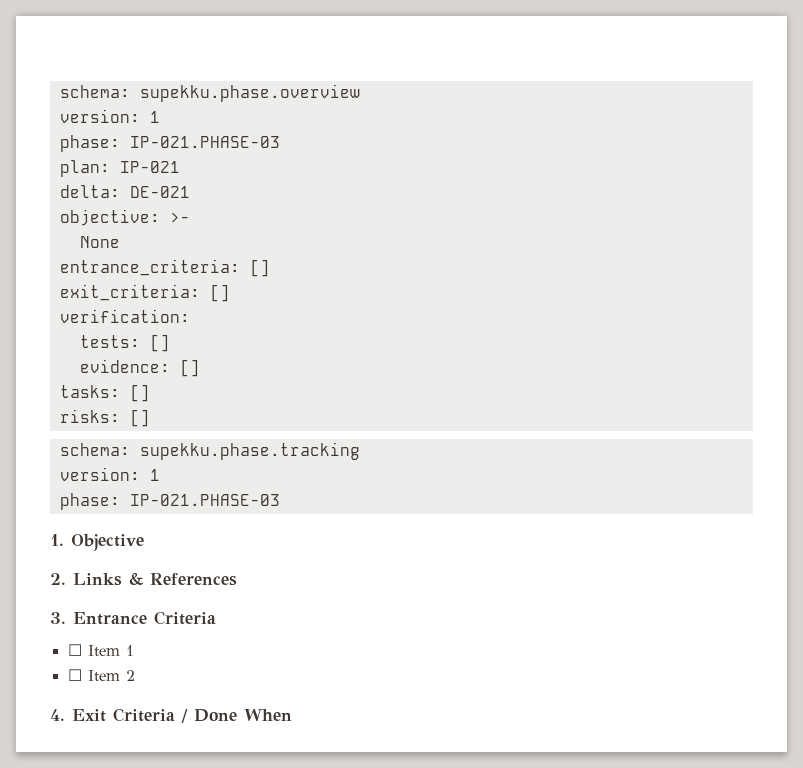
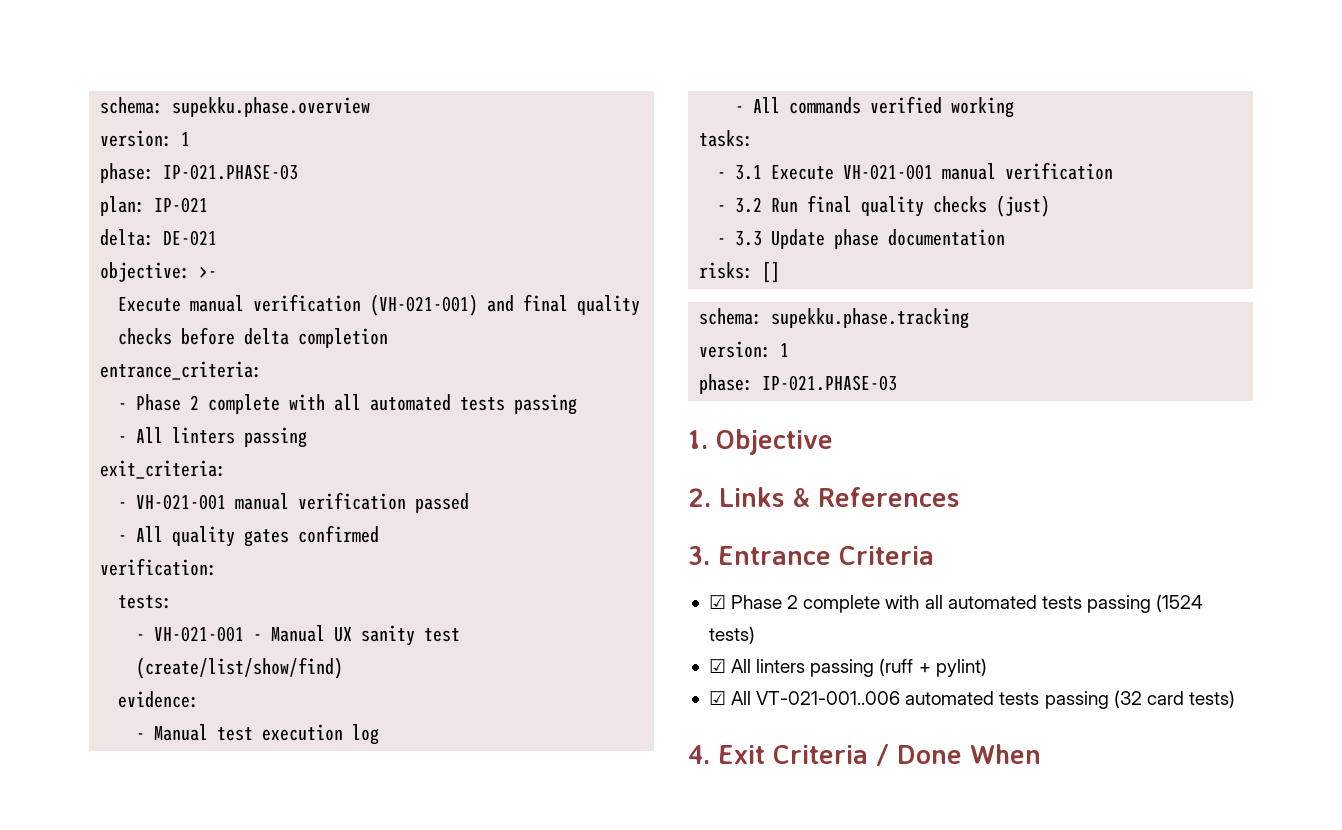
[79,236,120,248] [59,259,270,277] [59,284,230,302] [59,309,190,323] [79,334,170,352] [79,359,200,377] [59,384,150,402] None // entrance_criteria: [] // exit_criteria: [] // verification: // tests: [] // evidence: [] // tasks: [] -> [118,294,641,316] [118,327,389,348] [100,361,263,380] [118,394,578,415] [118,427,308,448] [100,460,227,479] [118,492,470,513] [118,525,380,547] [100,558,218,576] [118,595,173,609] [136,625,461,646] [136,657,344,679] [118,691,200,708] [136,724,380,745] [735,96,1015,118] [699,130,754,147] [717,162,1114,180] [717,195,1051,217] [717,229,1006,249] Execute manual verification (VH-021-001) and final quality checks before delta completion // entrance_criteria: // - Phase 2 complete with all automated tests passing // - All linters passing // exit_criteria: // - VH-021-001 manual verification passed // - All quality gates confirmed // verification: // tests: // - VH-021-001 - Manual UX sanity test (create/list/show/find) // evidence: // - Manual test execution log // - All commands verified working // tasks: // - 3.1 Execute VH-021-001 manual verification // - 3.2 Run final quality checks (just) // - 3.3 Update phase documentation
[67,644,134,656] [67,669,135,681] ☐ Item 1 // ☐ Item 2 -> [708,594,1204,613] [708,626,755,644] [708,658,987,677] [708,690,1235,709] ☑ Phase 2 complete with all automated tests passing (1524 tests) // ☑ All linters passing (ruff + pylint) // ☑ All VT-021-001..006 automated tests passing (32 card tests)

